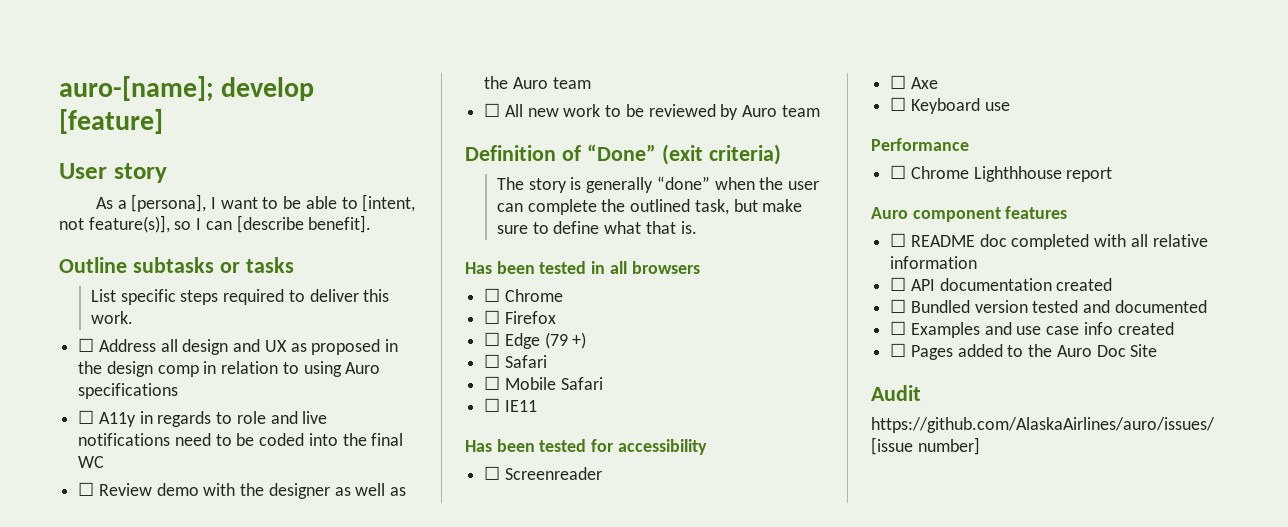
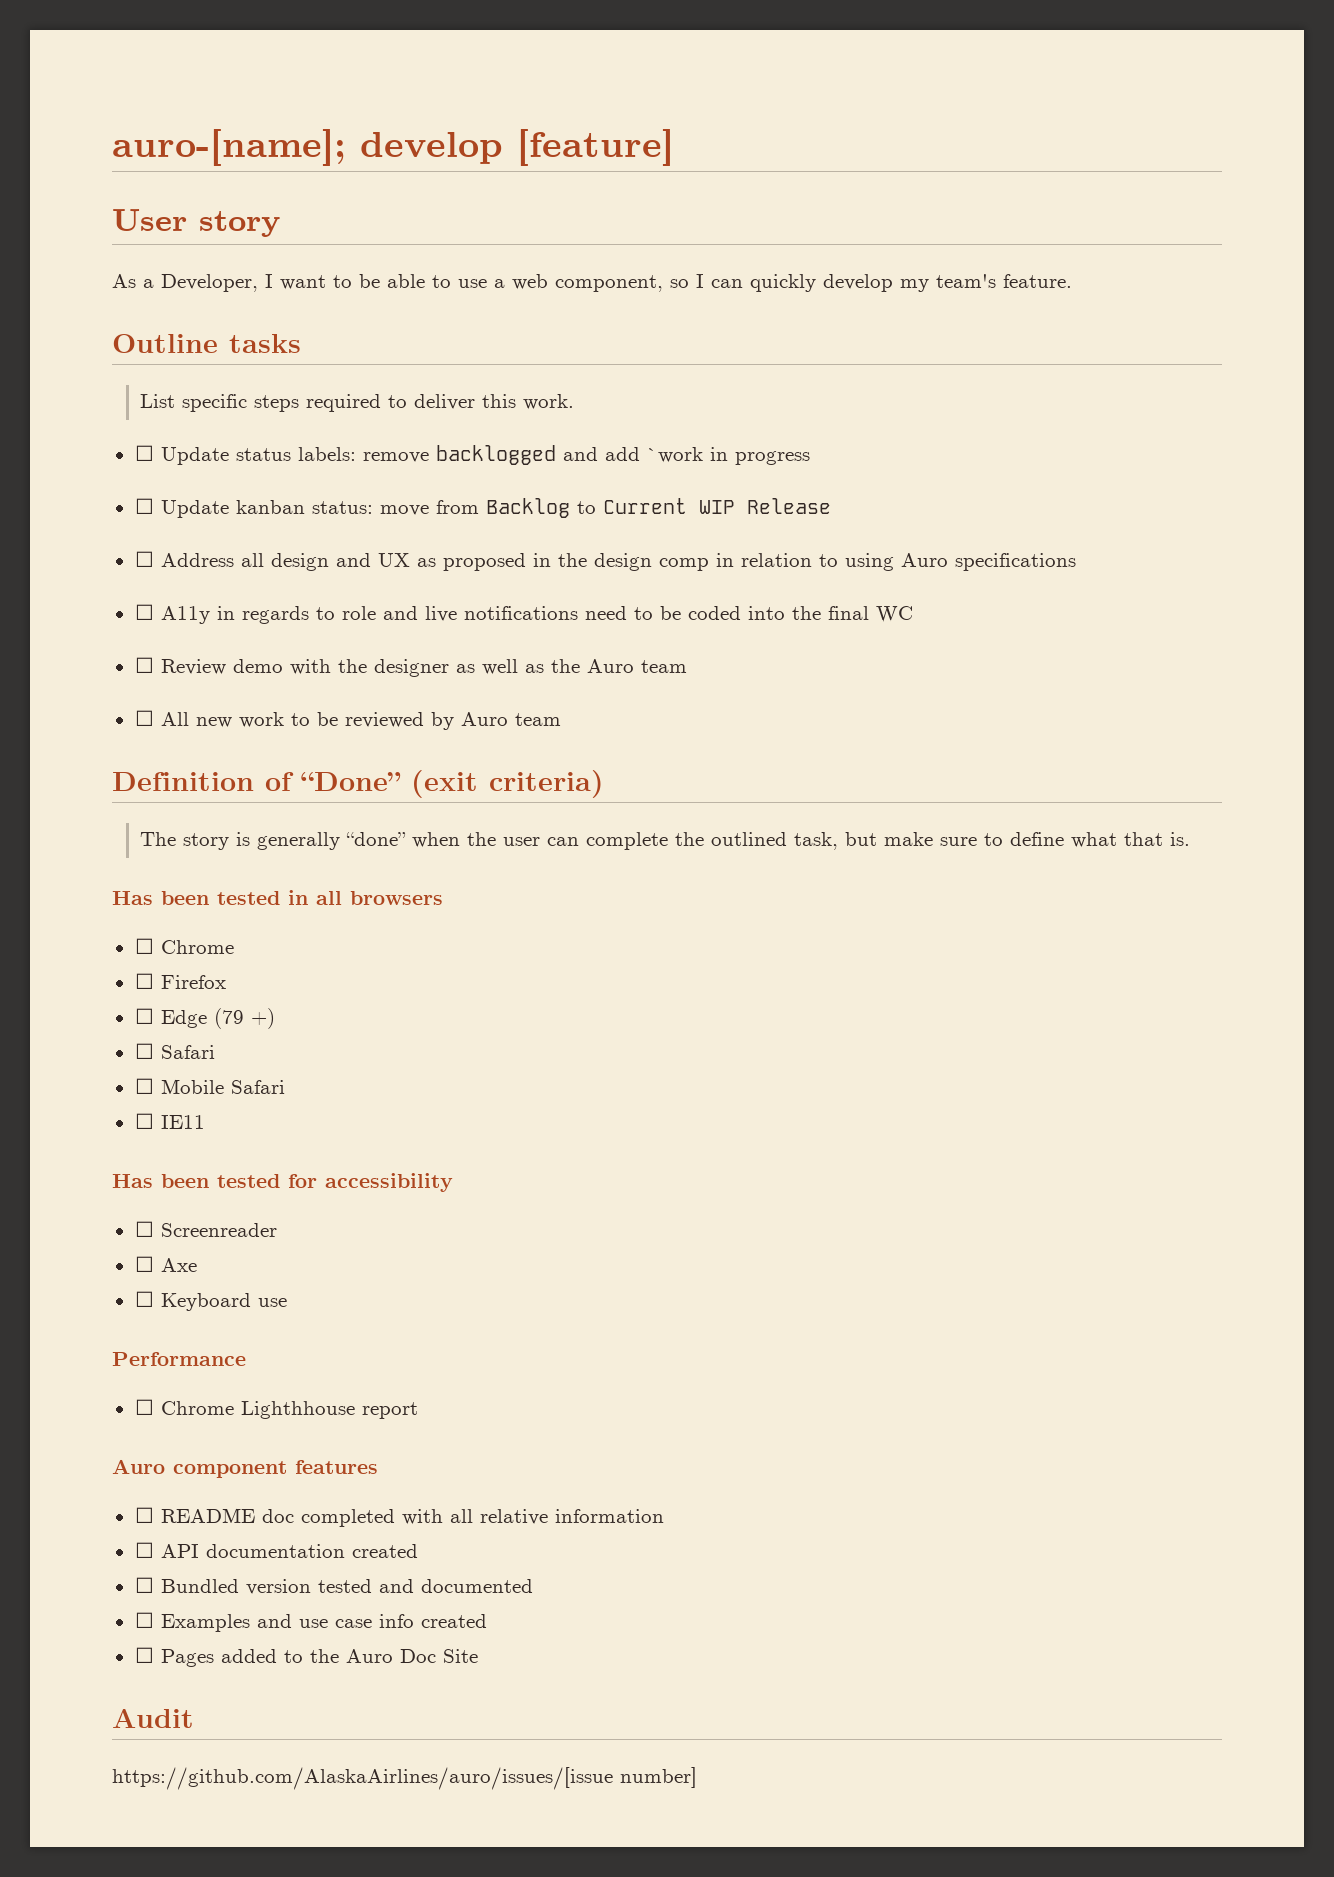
[131,194,207,212] [persona], -> [161,274,258,292] Developer,
[362,194,416,212] [59,215,372,233] [intent, not feature(s)], so I can [describe benefit]. -> [458,274,1072,292] use a web component, so I can quickly develop my team's feature.
[132,257,240,273] subtasks or -> (218, 343) none
(133, 317) none -> [134,445,810,465] [134,498,831,518] // ☐ Update status labels: remove backlogged and add `work in progress // ☐ Update kanban status: move from Backlog to Current WIP Release

